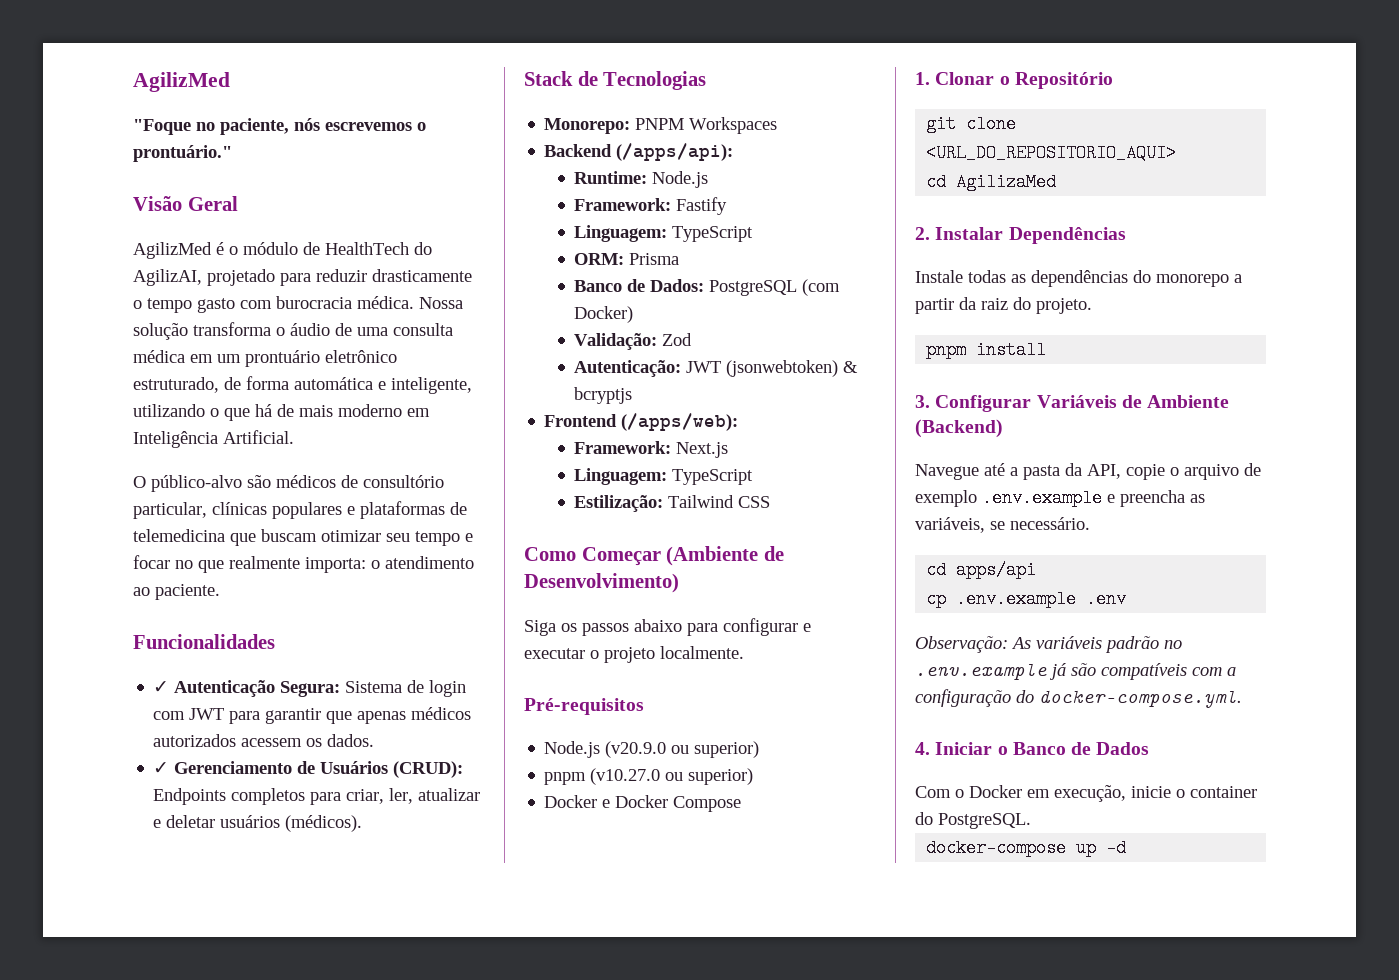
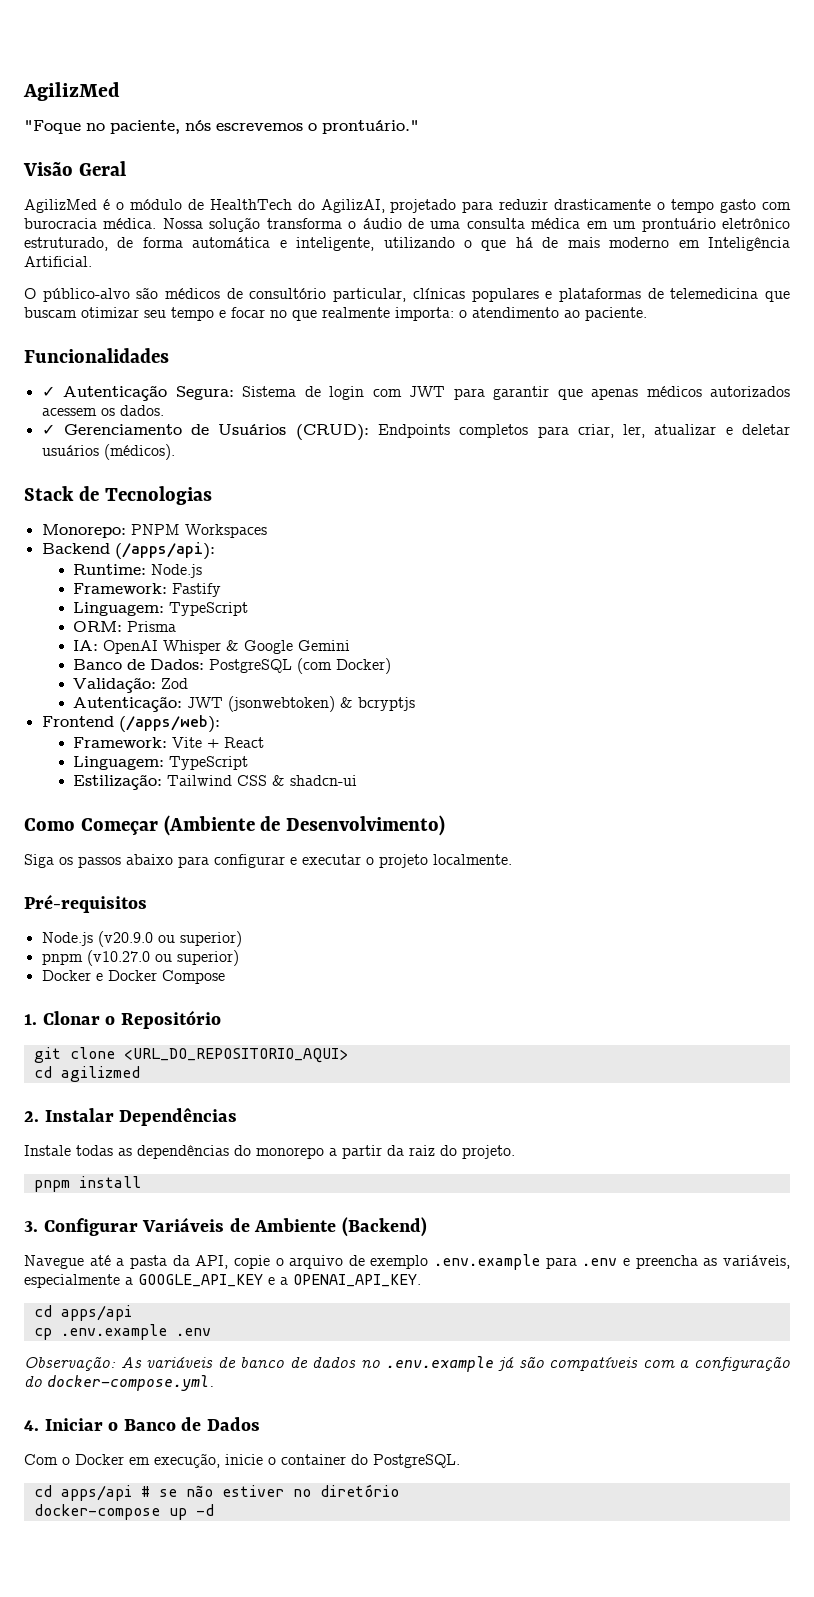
(680, 259) none -> [72,640,350,654] // IA: OpenAI Whisper & Google Gemini
[676,442,729,458] Next.js -> [171,737,264,748] Vite + React
(771, 502) none -> [271,775,357,786] & shadcn-ui
[956,173,1057,191] AgilizaMed -> [60,1066,140,1082] agilizmed
(1102, 498) none -> [545,1257,618,1269] para .env
[990,517,1090,530] se necessário. -> [24,1274,421,1288] especialmente a GOOGLE_API_KEY e a OPENAI_API_KEY.
[1105,636,1159,653] padrão -> [217,1357,357,1368] de banco de dados
(1031, 821) none -> [33,1484,399,1501] // cd apps/api # se não estiver no diretório

